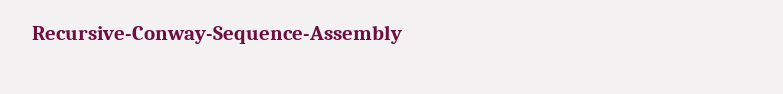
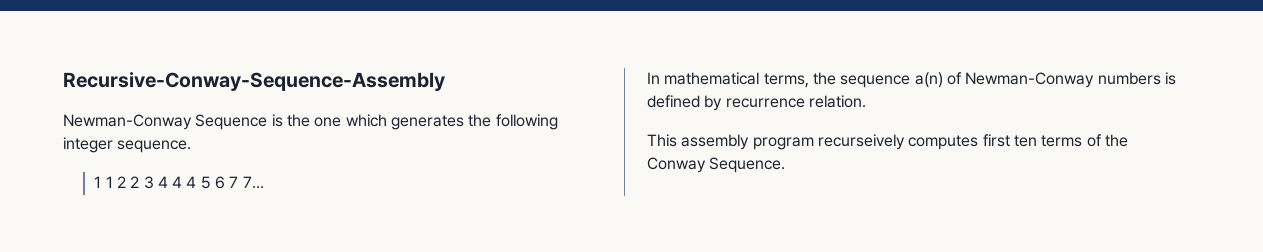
(402, 34) none -> [63,114,558,130] [63,137,192,153] [94,176,264,189] [647,72,1176,88] [647,95,866,111] [647,134,1128,150] [647,157,786,173] // Newman-Conway Sequence is the one which generates the following integer sequence. // 1 1 2 2 3 4 4 4 5 6 7 7… // In mathematical terms, the sequence a(n) of Newman-Conway numbers is defined by recurrence relation. // This assembly program recurseively computes first ten terms of the Conway Sequence.

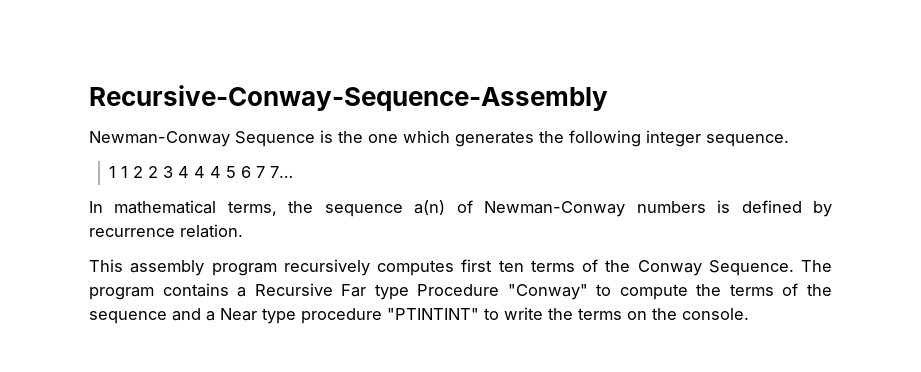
[817,134,905,150] recurseively -> [283,259,370,276] recursively
(786, 165) none -> [801,260,832,272] [89,283,833,300] [89,307,749,324] The program contains a Recursive Far type Procedure "Conway" to compute the terms of the sequence and a Near type procedure "PTINTINT" to write the terms on the console.

